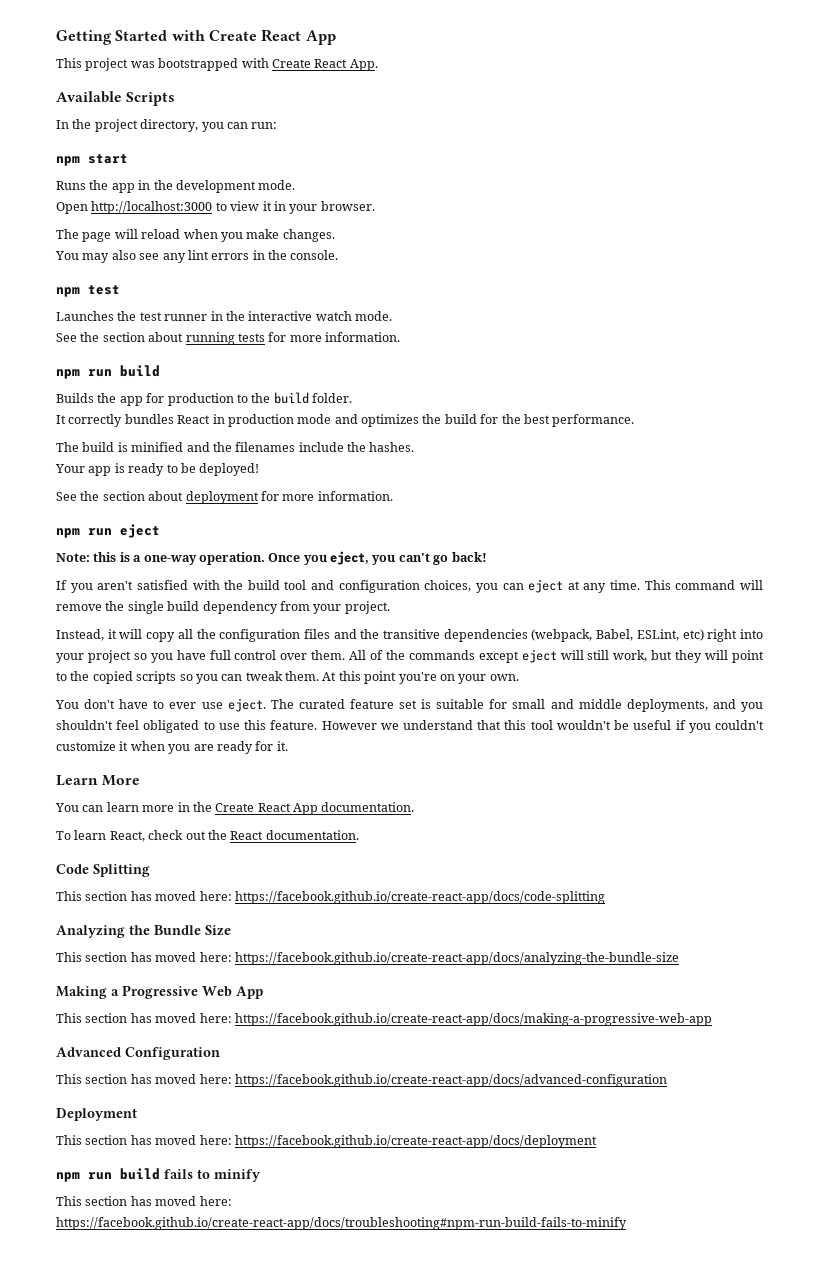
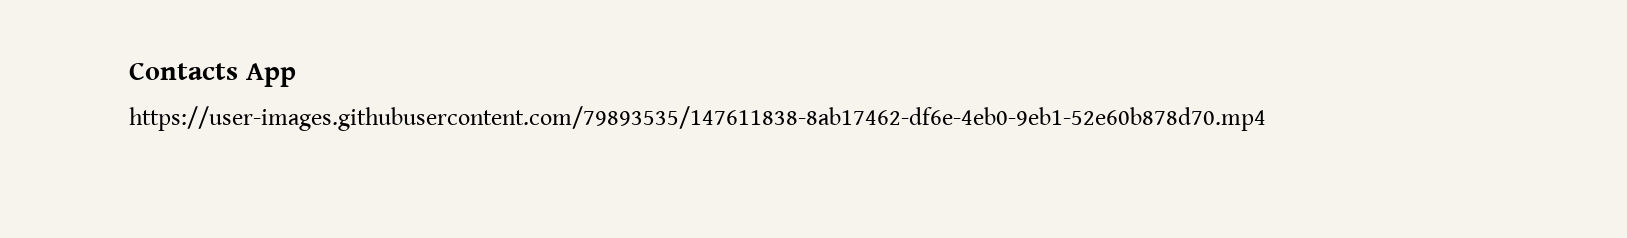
[56,29,336,45] [56,58,378,71] [56,91,176,106] [56,119,278,132] [56,154,128,166] [56,180,296,193] [56,201,375,214] [56,229,335,242] [55,250,339,263] [56,285,120,297] [56,311,392,321] [56,332,400,345] [56,365,160,379] [56,392,352,406] [56,414,635,427] [56,442,415,452] [55,463,260,476] [56,491,393,504] [56,524,160,538] [56,551,487,565] [56,579,764,593] [56,601,390,614] [56,629,764,642] [56,649,765,663] [56,671,519,684] [55,698,763,712] [56,720,764,733] [56,741,288,754] [56,775,141,786] [55,802,415,815] [56,830,359,842] [56,864,150,877] [56,891,605,904] [56,925,231,938] [56,952,679,965] [56,985,263,999] [56,1013,712,1026] [56,1047,220,1060] [56,1074,667,1087] [56,1108,137,1121] [56,1135,597,1148] [56,1168,261,1182] [56,1196,232,1206] [56,1217,627,1230] Getting Started with Create React App // This project was bootstrapped with Create React App. // Available Scripts // In the project directory, you can run: // npm start // Runs the app in the development mode. // Open http://localhost:3000 to view it in your browser. // The page will reload when you make changes. // You may also see any lint errors in the console. // npm test // Launches the test runner in the interactive watch mode. // See the section about running tests for more information. // npm run build // Builds the app for production to the build folder. // It correctly bundles React in production mode and optimizes the build for the best performance. // The build is minified and the filenames include the hashes. // Your app is ready to be deployed! // See the section about deployment for more information. // npm run eject // Note: this is a one-way operation. Once you eject, you can't go back! // If you aren't satisfied with the build tool and configuration choices, you can eject at any time. This command will remove the single build dependency from your project. // Instead, it will copy all the configuration files and the transitive dependencies (webpack, Babel, ESLint, etc) right into your project so you have full control over them. All of the commands except eject will still work, but they will point to the copied scripts so you can tweak them. At this point you're on your own. // You don't have to ever use eject. The curated feature set is suitable for small and middle deployments, and you shouldn't feel obligated to use this feature. However we understand that this tool wouldn't be useful if you couldn't customize it when you are ready for it. // Learn More // You can learn more in the Create React App documentation. // To learn React, check out the React documentation. // Code Splitting // This section has moved here: https://facebook.github.io/create-react-app/docs/code-splitting // Analyzing the Bundle Size // This section has moved here: https://facebook.github.io/create-react-app/docs/analyzing-the-bundle-size // Making a Progressive Web App // This section has moved here: https://facebook.github.io/create-react-app/docs/making-a-progressive-web-app // Advanced Configuration // This section has moved here: https://facebook.github.io/create-react-app/docs/advanced-configuration // Deployment // This section has moved here: https://facebook.github.io/create-react-app/docs/deployment // npm run build fails to minify // This section has moved here: https://facebook.github.io/create-react-app/docs/troubleshooting#npm-run-build-fails-to-minify -> [129,62,296,87] [129,106,1266,131] Contacts App // https://user-images.githubusercontent.com/79893535/147611838-8ab17462-df6e-4eb0-9eb1-52e60b878d70.mp4

